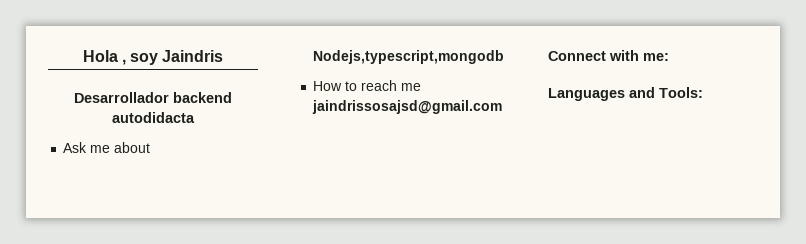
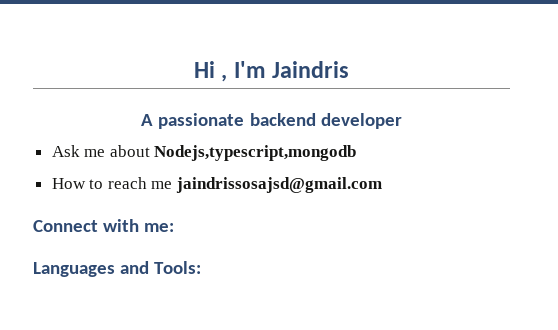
[82,50,224,65] [74,92,232,103] [112,112,195,123] Hola , soy Jaindris // Desarrollador backend autodidacta -> [193,61,350,82] [141,113,402,129] Hi , I'm Jaindris // A passionate backend developer

